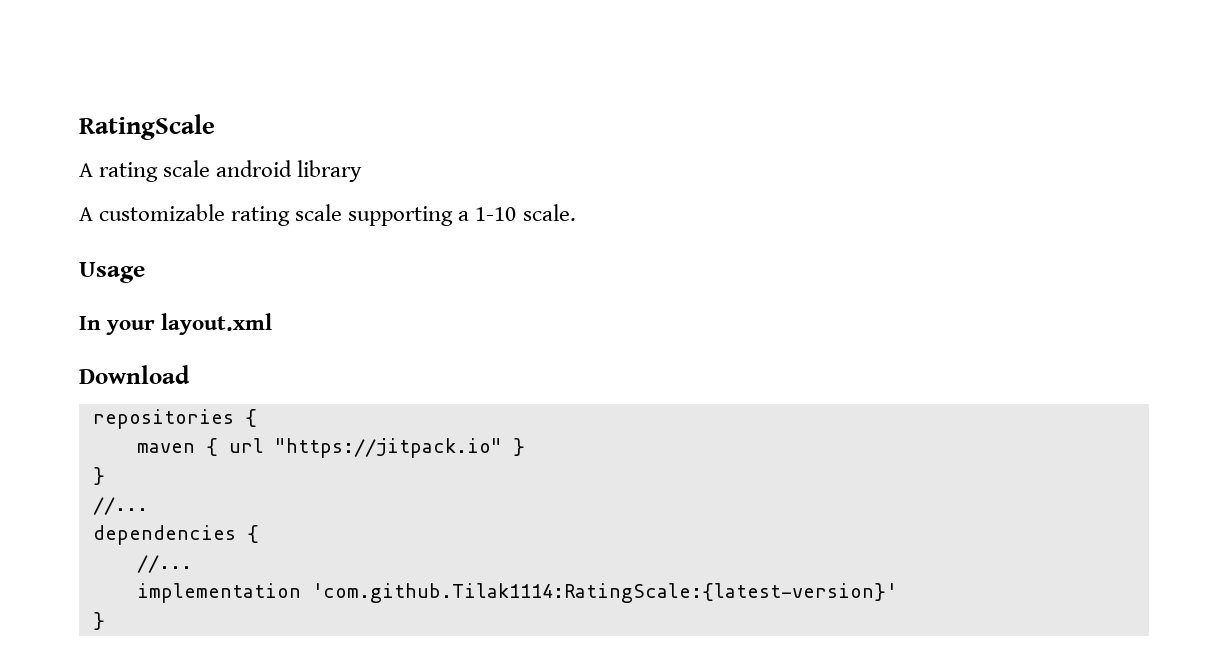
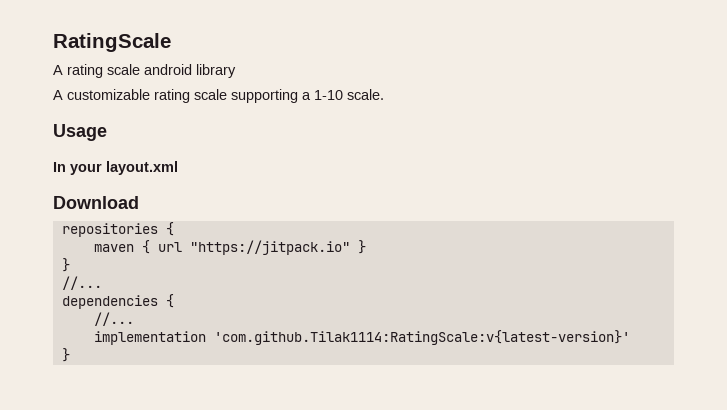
[311,583,897,603] 'com.github.Tilak1114:RatingScale:{latest-version}' -> [213,330,630,345] 'com.github.Tilak1114:RatingScale:v{latest-version}'

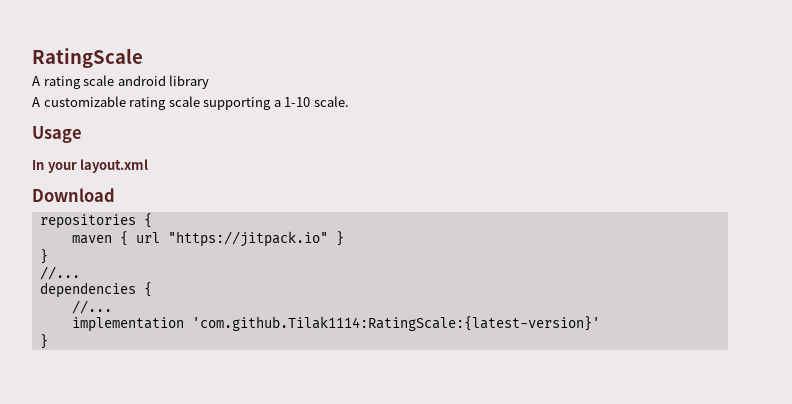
[213,330,630,345] 'com.github.Tilak1114:RatingScale:v{latest-version}' -> [191,316,600,331] 'com.github.Tilak1114:RatingScale:{latest-version}'

